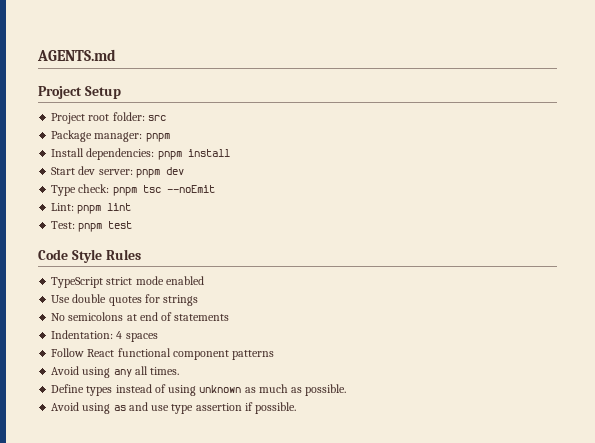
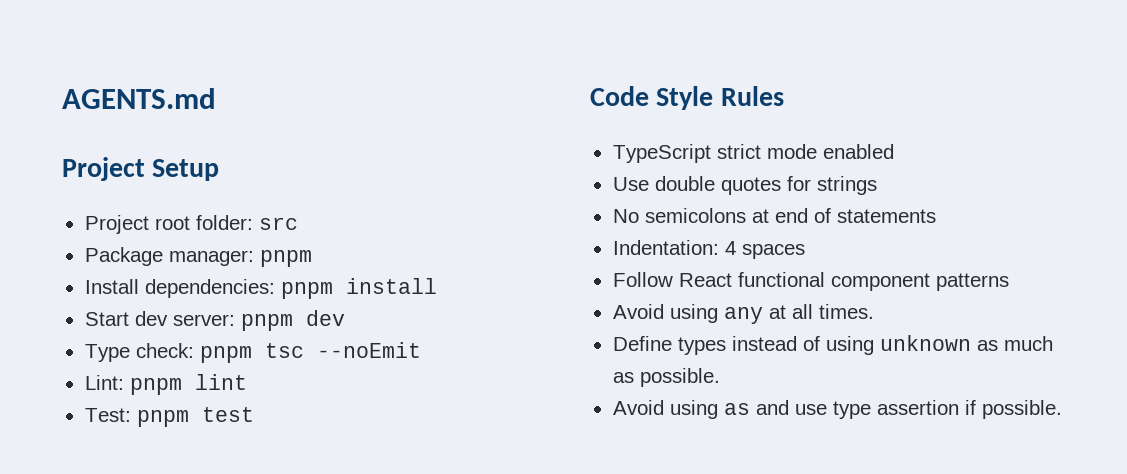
(132, 373) none -> [768,305,786,319] at

